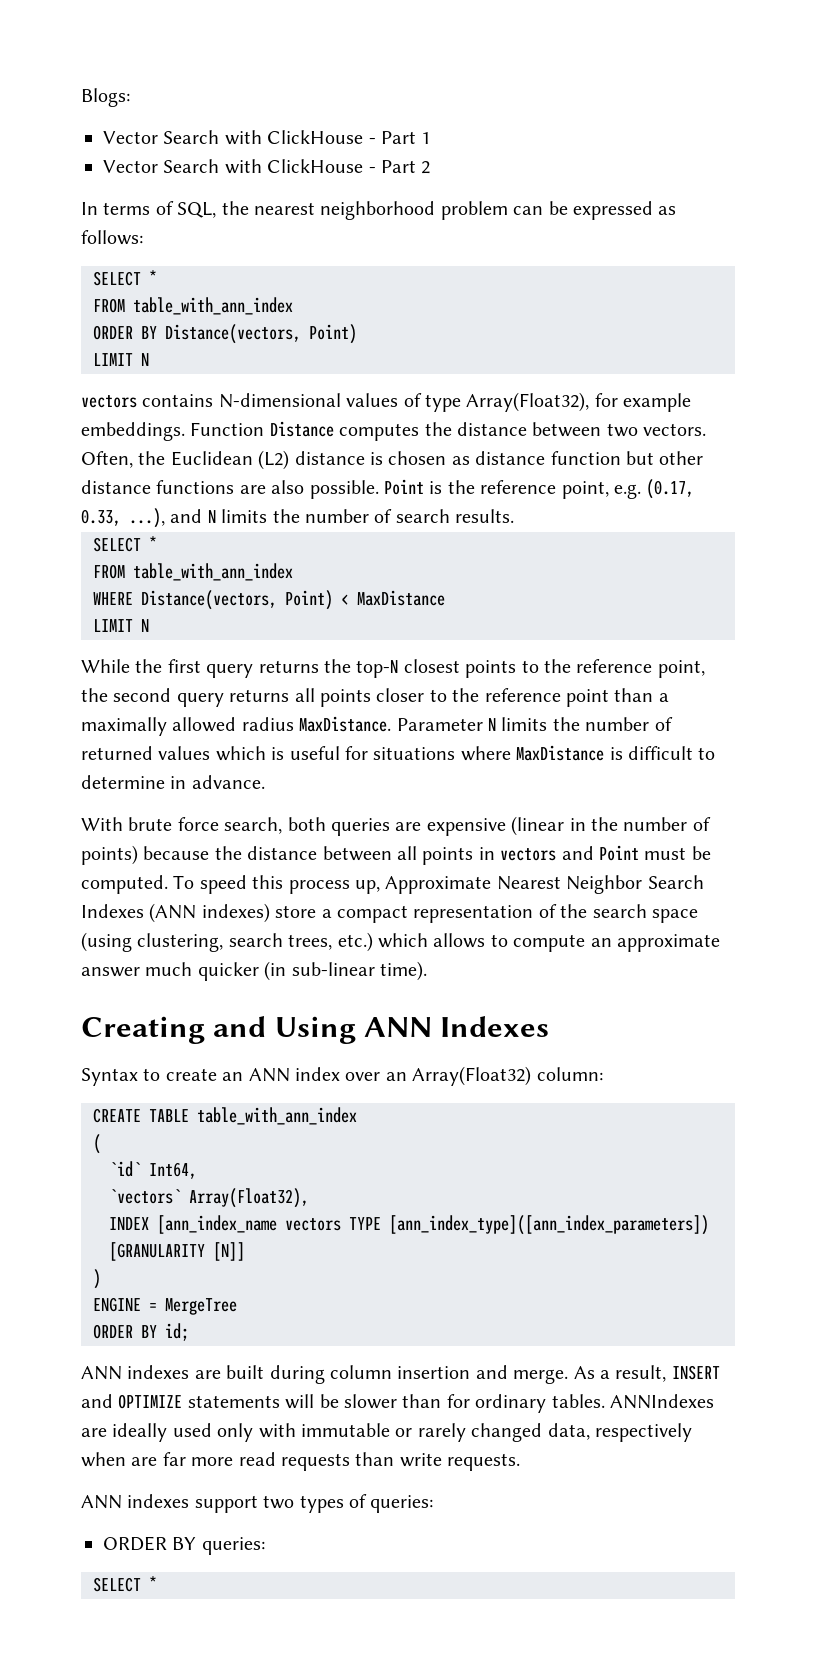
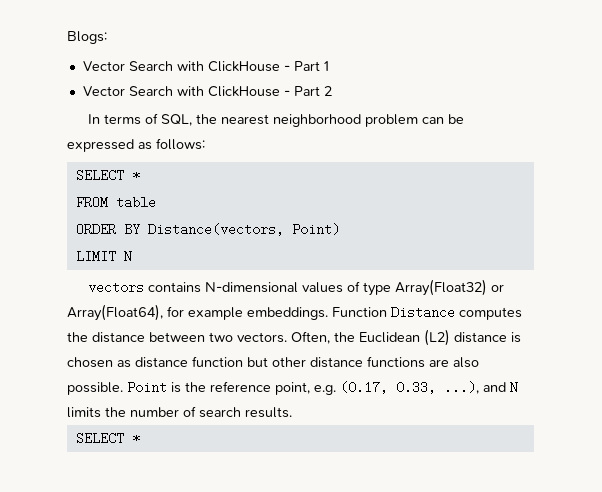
[133,297,293,315] table_with_ann_index -> [115,196,156,209] table
[466,392,590,412] Array(Float32), -> [394,279,504,296] [67,304,163,321] Array(Float32) or Array(Float64),
[93,563,293,581] [93,590,445,610] [93,619,149,632] [81,659,705,678] [81,688,669,707] [81,716,673,736] [81,745,716,761] [81,775,265,789] [81,816,711,836] [81,845,711,865] [81,875,704,894] [81,903,698,923] [81,932,720,952] [81,961,427,981] [81,1016,550,1044] [81,1066,603,1086] [93,1107,357,1125] [93,1134,101,1154] [109,1161,197,1179] [109,1188,309,1208] [109,1215,709,1235] [109,1242,245,1261] [93,1269,101,1289] [93,1297,237,1315] [93,1323,189,1341] [81,1365,720,1384] [81,1394,714,1413] [81,1423,692,1442] [81,1452,521,1471] [81,1494,434,1513] [103,1536,265,1555] [93,1576,157,1592] // FROM table_with_ann_index // WHERE Distance(vectors, Point) < MaxDistance // LIMIT N // While the first query returns the top-N closest points to the reference point, the second query returns all points closer to the reference point than a maximally allowed radius MaxDistance. Parameter N limits the number of returned values which is useful for situations where MaxDistance is difficult to determine in advance. // With brute force search, both queries are expensive (linear in the number of points) because the distance between all points in vectors and Point must be computed. To speed this process up, Approximate Nearest Neighbor Search Indexes (ANN indexes) store a compact representation of the search space (using clustering, search trees, etc.) which allows to compute an approximate answer much quicker (in sub-linear time). // Creating and Using ANN Indexes // Syntax to create an ANN index over an Array(Float32) column: // CREATE TABLE table_with_ann_index // ( // `id` Int64, // `vectors` Array(Float32), // INDEX [ann_index_name vectors TYPE [ann_index_type]([ann_index_parameters]) [GRANULARITY [N]] // ) // ENGINE = MergeTree // ORDER BY id; // ANN indexes are built during column insertion and merge. As a result, INSERT and OPTIMIZE statements will be slower than for ordinary tables. ANNIndexes are ideally used only with immutable or rarely changed data, respectively when are far more read requests than write requests. // ANN indexes support two types of queries: // ORDER BY queries: // SELECT * -> (140, 438) none

